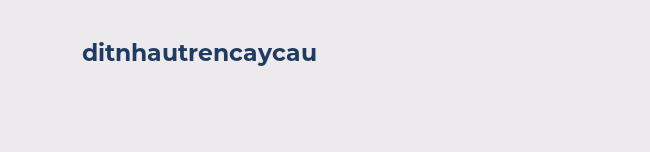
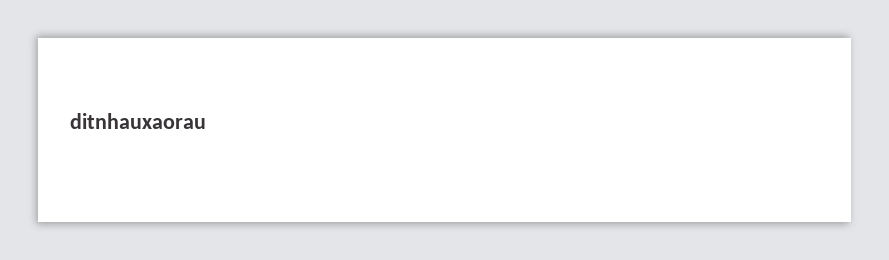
[82,42,317,66] ditnhautrencaycau -> [70,113,206,129] ditnhauxaorau

